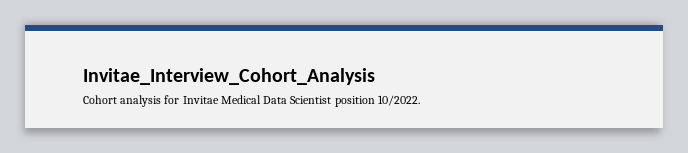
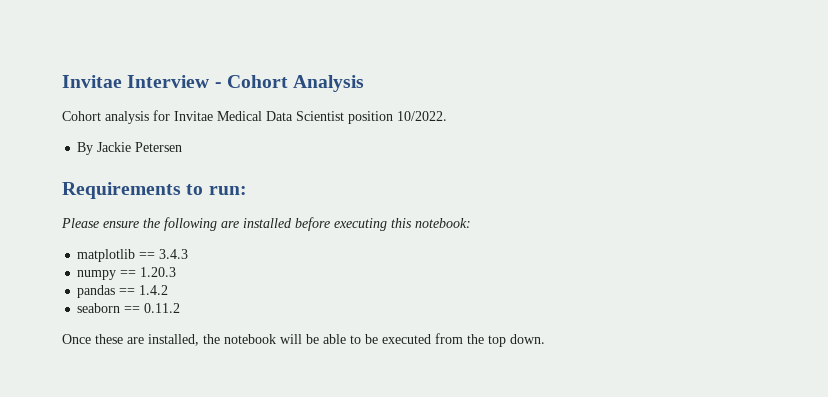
[83,68,375,85] Invitae_Interview_Cohort_Analysis -> [62,75,365,92] Invitae Interview - Cohort Analysis
(420, 100) none -> [77,142,183,155] [62,182,247,199] [61,217,471,231] [77,249,189,262] [77,267,177,280] [77,285,169,298] [77,303,181,313] [62,333,545,347] // By Jackie Petersen // Requirements to run: // Please ensure the following are installed before executing this notebook: // matplotlib == 3.4.3 // numpy == 1.20.3 // pandas == 1.4.2 // seaborn == 0.11.2 // Once these are installed, the notebook will be able to be executed from the top down.

